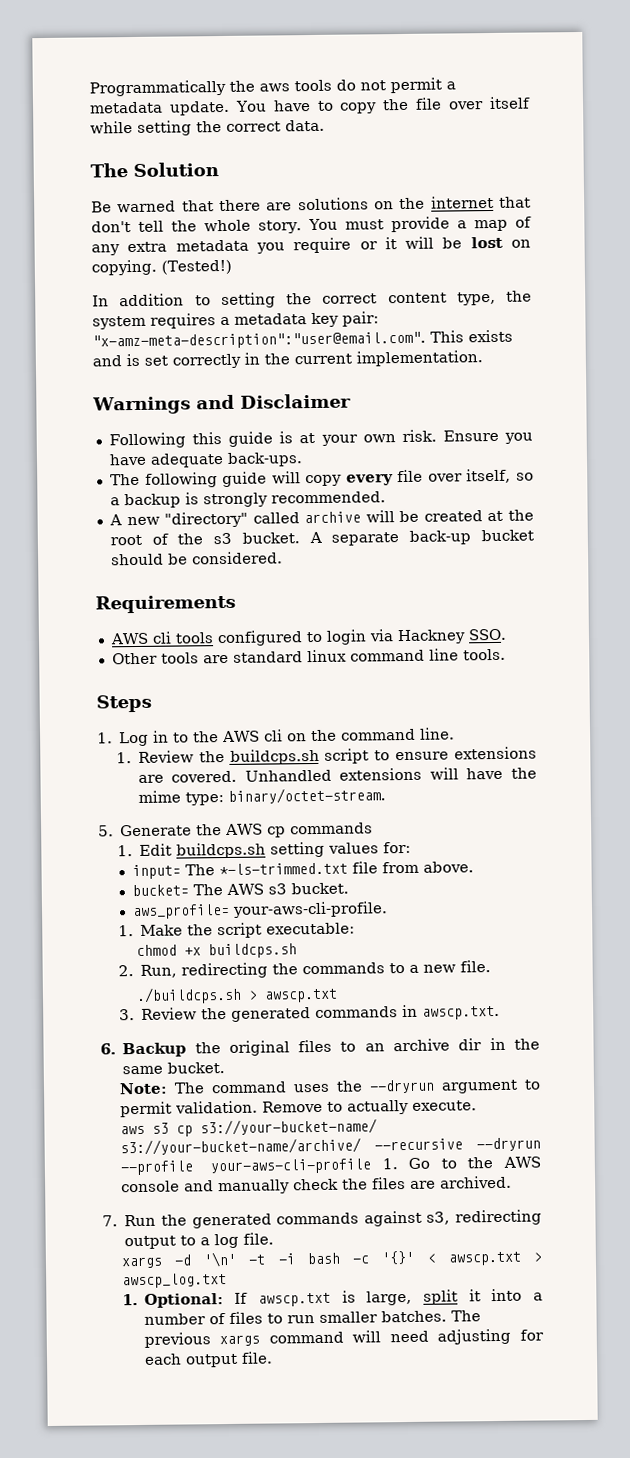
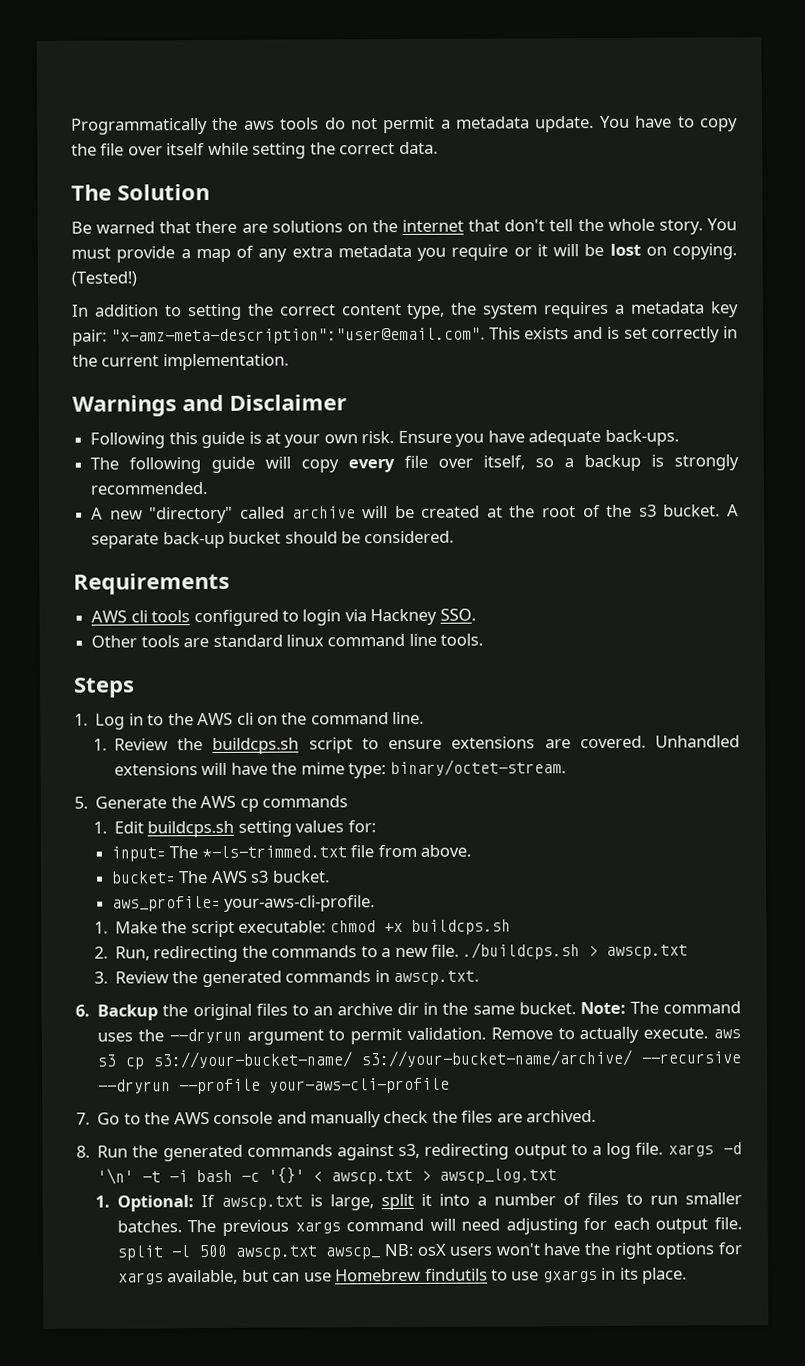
(355, 928) // -> (327, 926) none
(491, 966) // -> (460, 950) none
(226, 1068) // -> (576, 1008) none
(477, 1105) // -> (709, 1033) none
[381,1158,398,1170] 1. -> [76,1112,90,1125] // 7.
[102,1215,118,1227] 7. -> [76,1145,90,1158] 8.
(275, 1238) // -> (664, 1148) none
(273, 1357) none -> [116,1242,742,1261] [117,1267,688,1285] split -l 500 awscp.txt awscp_ NB: osX users won't have the right options for xargs available, but can use Homebrew findutils to use gxargs in its place.

